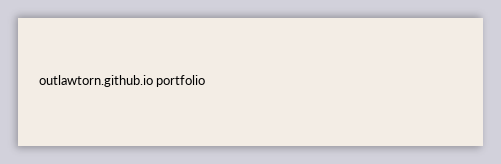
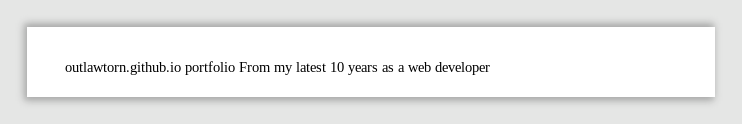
(206, 81) none -> [239,62,490,75] From my latest 10 years as a web developer

